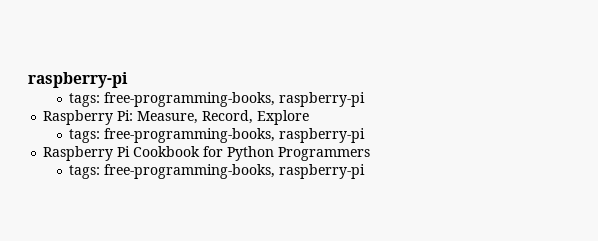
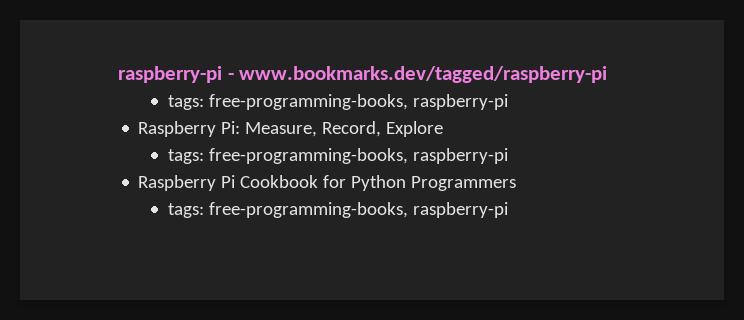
[28,72,128,88] raspberry-pi -> [118,66,608,83] raspberry-pi - www.bookmarks.dev/tagged/raspberry-pi

